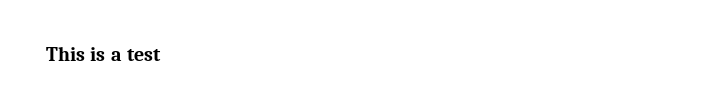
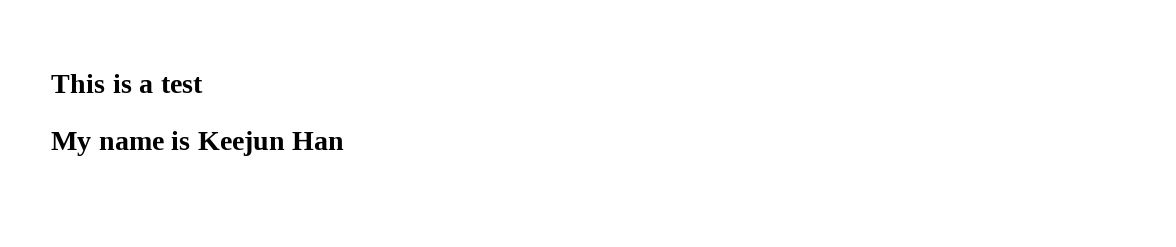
(162, 55) none -> [51,131,345,156] // My name is Keejun Han

